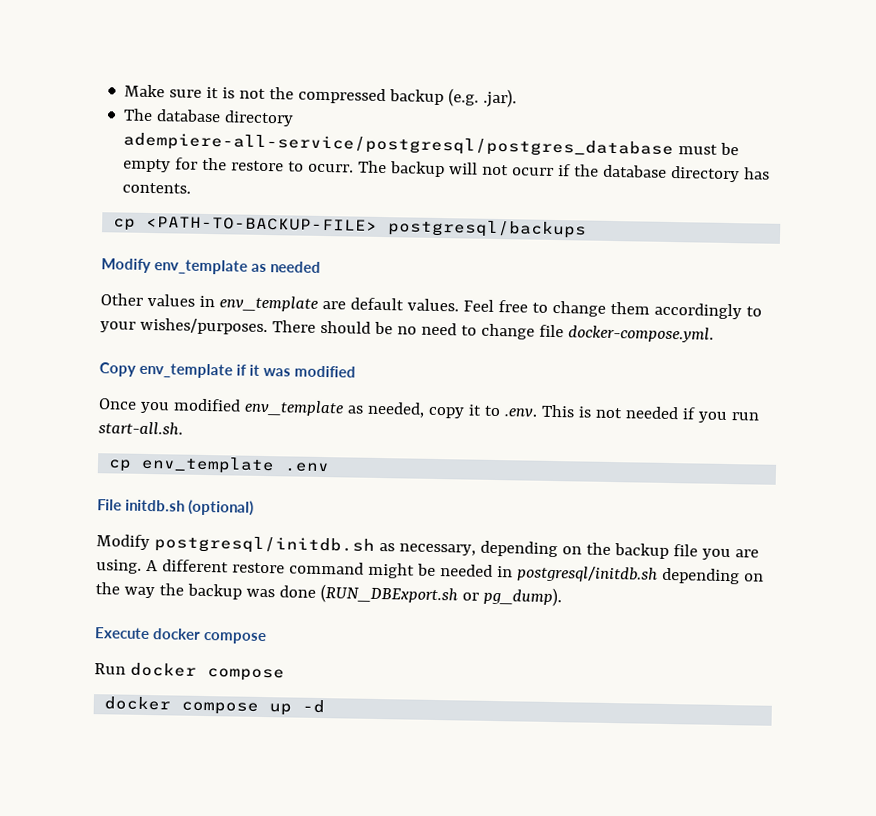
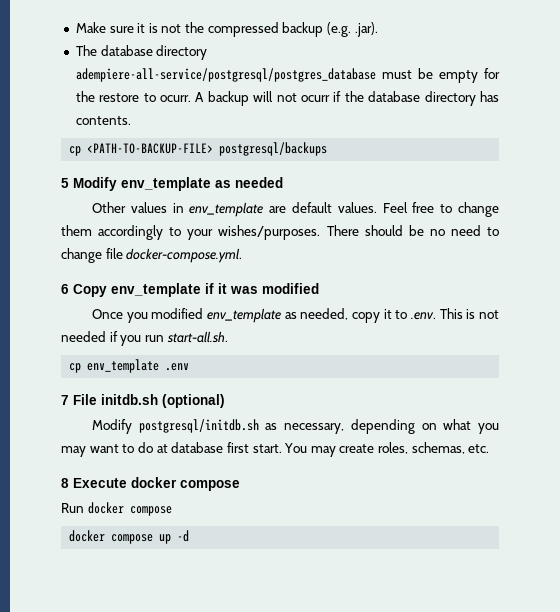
[358,160,388,174] The -> [195,92,205,102] A
(588, 229) none -> [61,178,69,188] 5
(714, 334) none -> [61,284,69,294] 6
(331, 467) none -> [61,395,69,405] 7
[585,542,759,561] [96,559,764,585] [95,582,562,607] the backup file you are using. A different restore command might be needed in postgresql/initdb.sh depending on the way the backup was done (RUN_DBExport.sh or pg_dump). // -> [443,419,499,434] [61,442,490,457] [61,478,69,488] what you may want to do at database first start. You may create roles, schemas, etc. // 8

